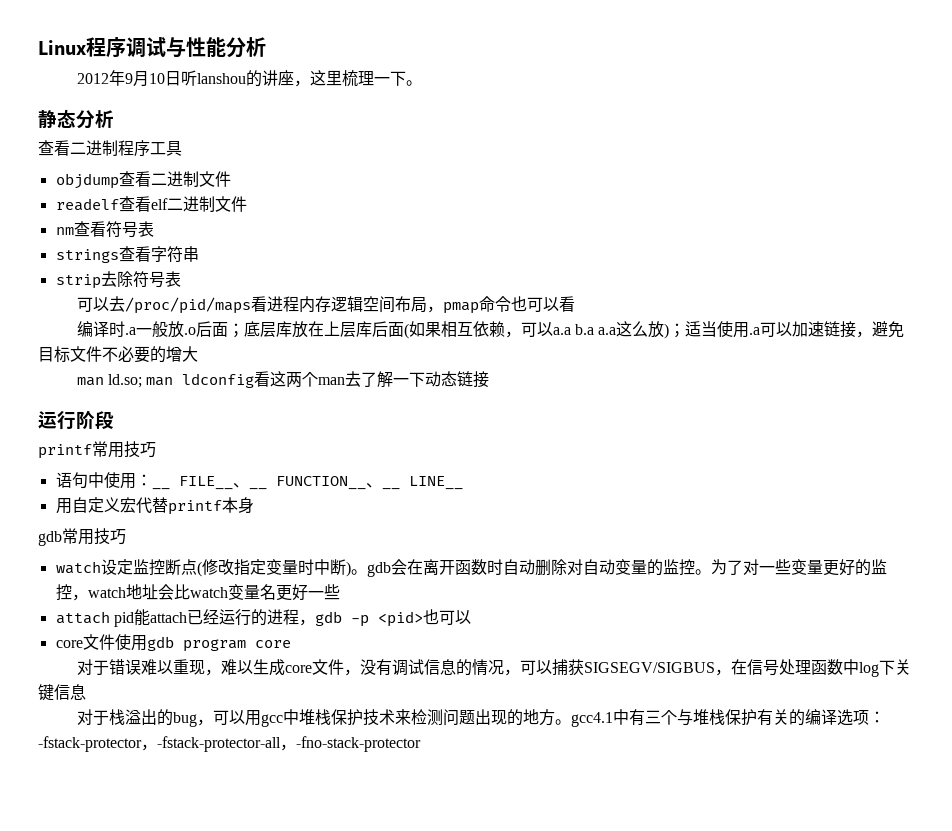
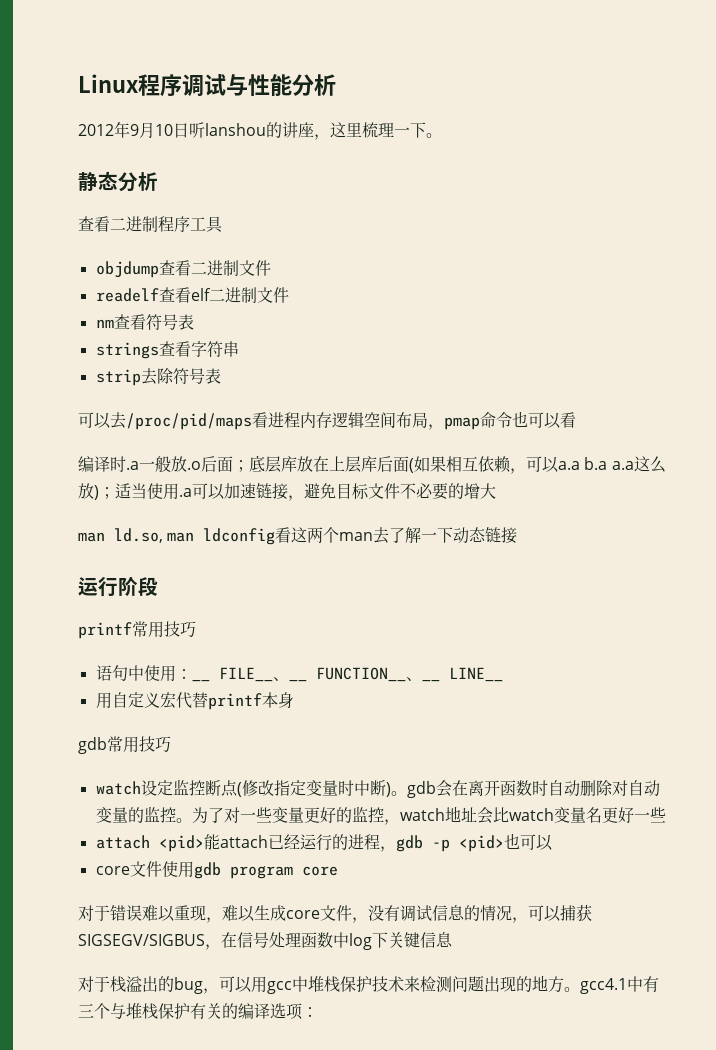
[107,374,142,388] ld.so; -> [114,528,163,543] ld.so,
[113,612,134,627] pid -> [158,835,204,852] <pid>
[38,736,421,752] -fstack-protector，-fstack-protector-all，-fno-stack-protector -> (318, 1012) none

